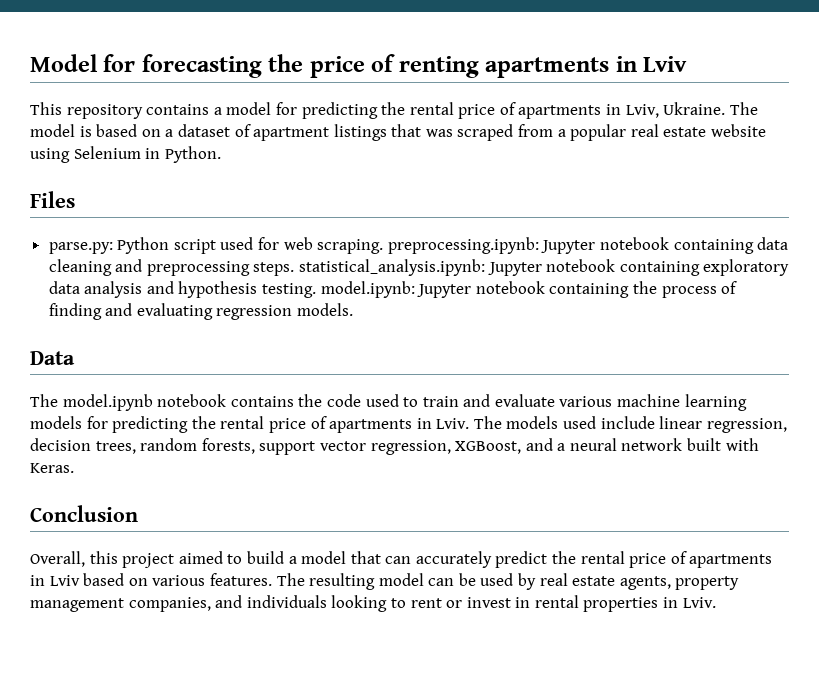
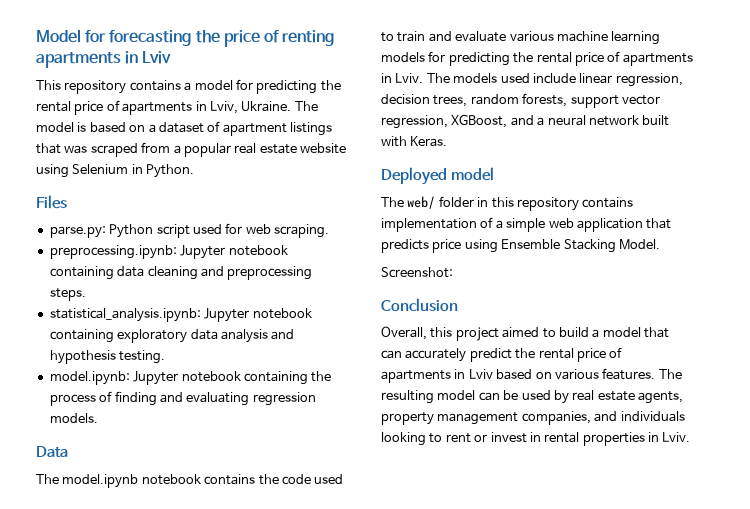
(384, 246) none -> (329, 231) //
(295, 269) none -> (86, 294) //
(317, 290) none -> (166, 357) //
(74, 468) none -> [381,167,494,185] [381,196,634,211] [381,217,672,232] [381,239,660,253] [381,267,453,278] // Deployed model // The web/ folder in this repository contains implementation of a simple web application that predicts price using Ensemble Stacking Model. // Screenshot:

